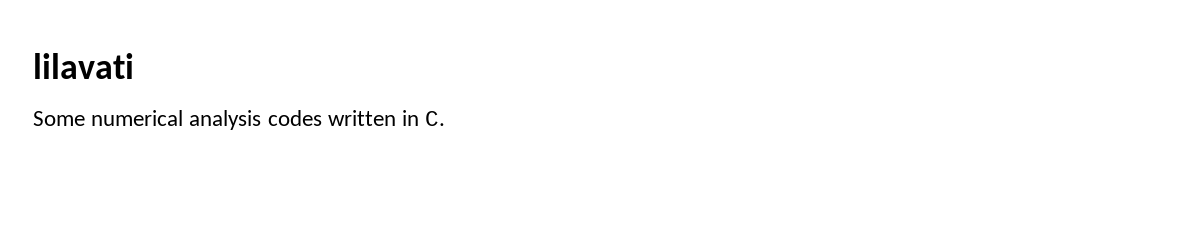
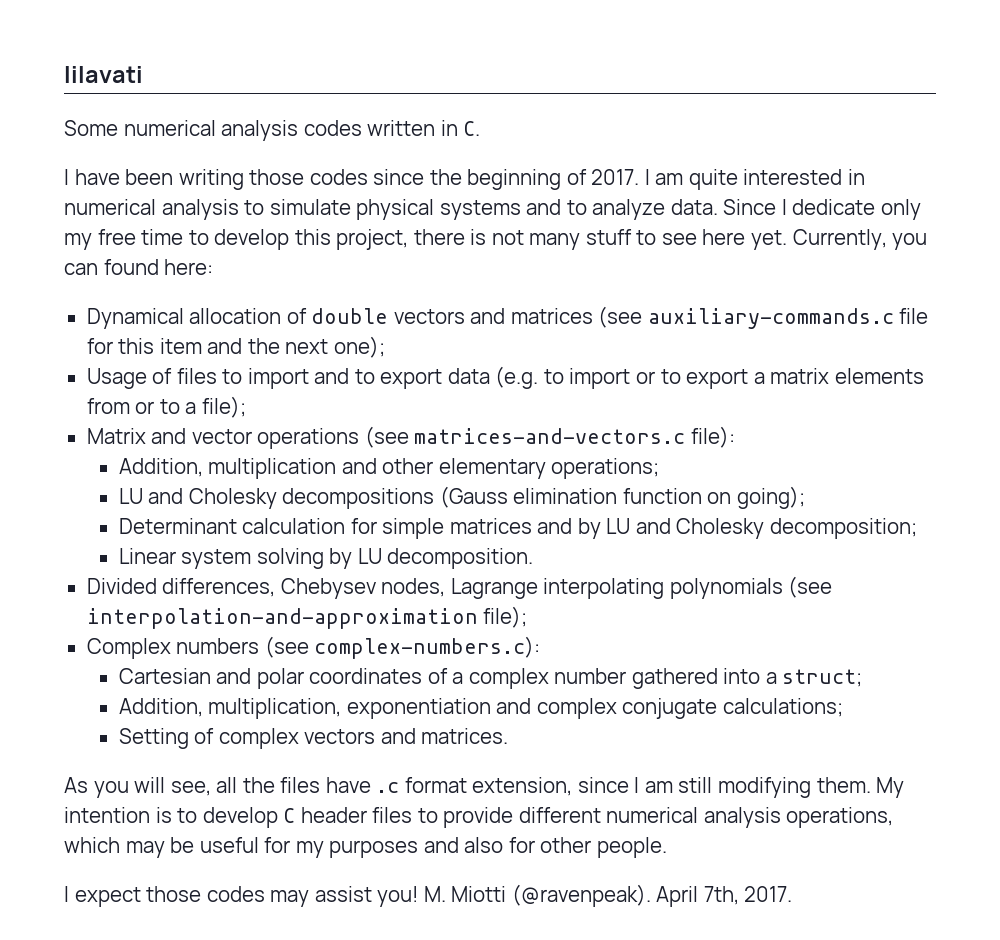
(446, 118) none -> [64,169,866,190] [64,199,921,220] [64,229,928,250] [64,259,214,275] [86,306,929,329] [86,336,385,358] [86,366,924,389] [86,396,246,418] [86,426,735,449] [118,458,660,479] [118,486,805,509] [118,518,917,539] [118,548,534,569] [86,576,833,599] [86,606,528,629] [86,636,541,659] [118,668,863,689] [118,698,843,719] [118,728,509,749] [64,777,905,798] [64,807,894,828] [64,837,667,858] [64,884,793,907] // I have been writing those codes since the beginning of 2017. I am quite interested in numerical analysis to simulate physical systems and to analyze data. Since I dedicate only my free time to develop this project, there is not many stuff to see here yet. Currently, you can found here: // Dynamical allocation of double vectors and matrices (see auxiliary-commands.c file for this item and the next one); // Usage of files to import and to export data (e.g. to import or to export a matrix elements from or to a file); // Matrix and vector operations (see matrices-and-vectors.c file): // Addition, multiplication and other elementary operations; // LU and Cholesky decompositions (Gauss elimination function on going); // Determinant calculation for simple matrices and by LU and Cholesky decomposition; // Linear system solving by LU decomposition. // Divided differences, Chebysev nodes, Lagrange interpolating polynomials (see interpolation-and-approximation file); // Complex numbers (see complex-numbers.c): // Cartesian and polar coordinates of a complex number gathered into a struct; // Addition, multiplication, exponentiation and complex conjugate calculations; // Setting of complex vectors and matrices. // As you will see, all the files have .c format extension, since I am still modifying them. My intention is to develop C header files to provide different numerical analysis operations, which may be useful for my purposes and also for other people. // I expect those codes may assist you! M. Miotti (@ravenpeak). April 7th, 2017.

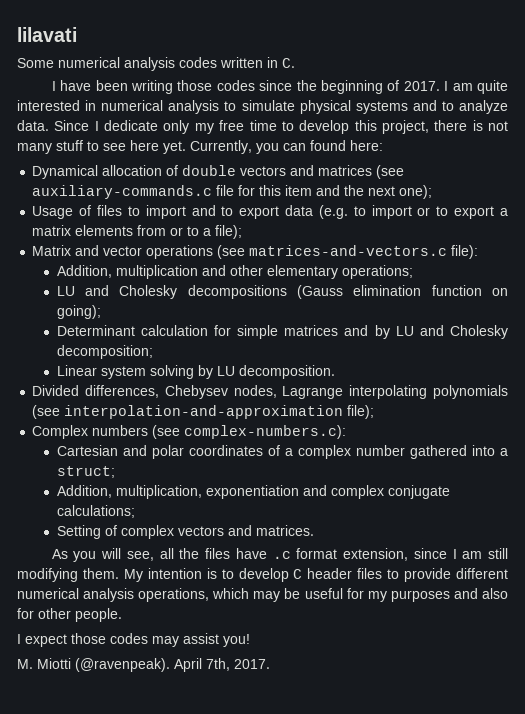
(419, 896) none -> (250, 640) //

